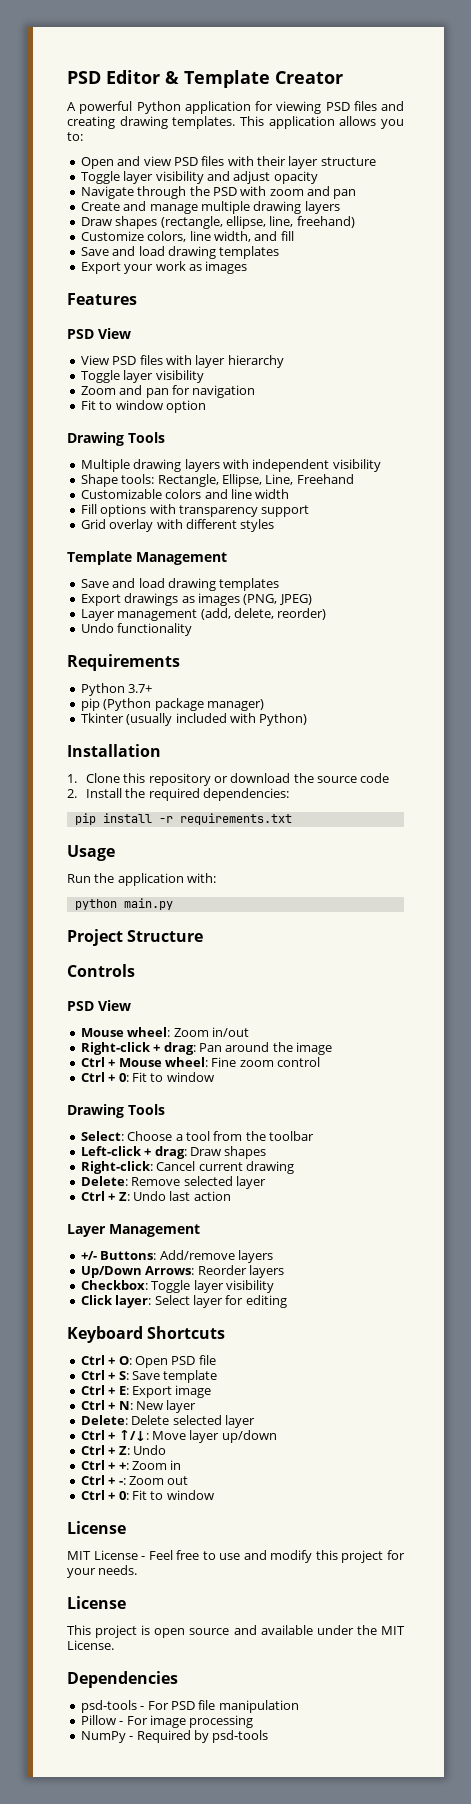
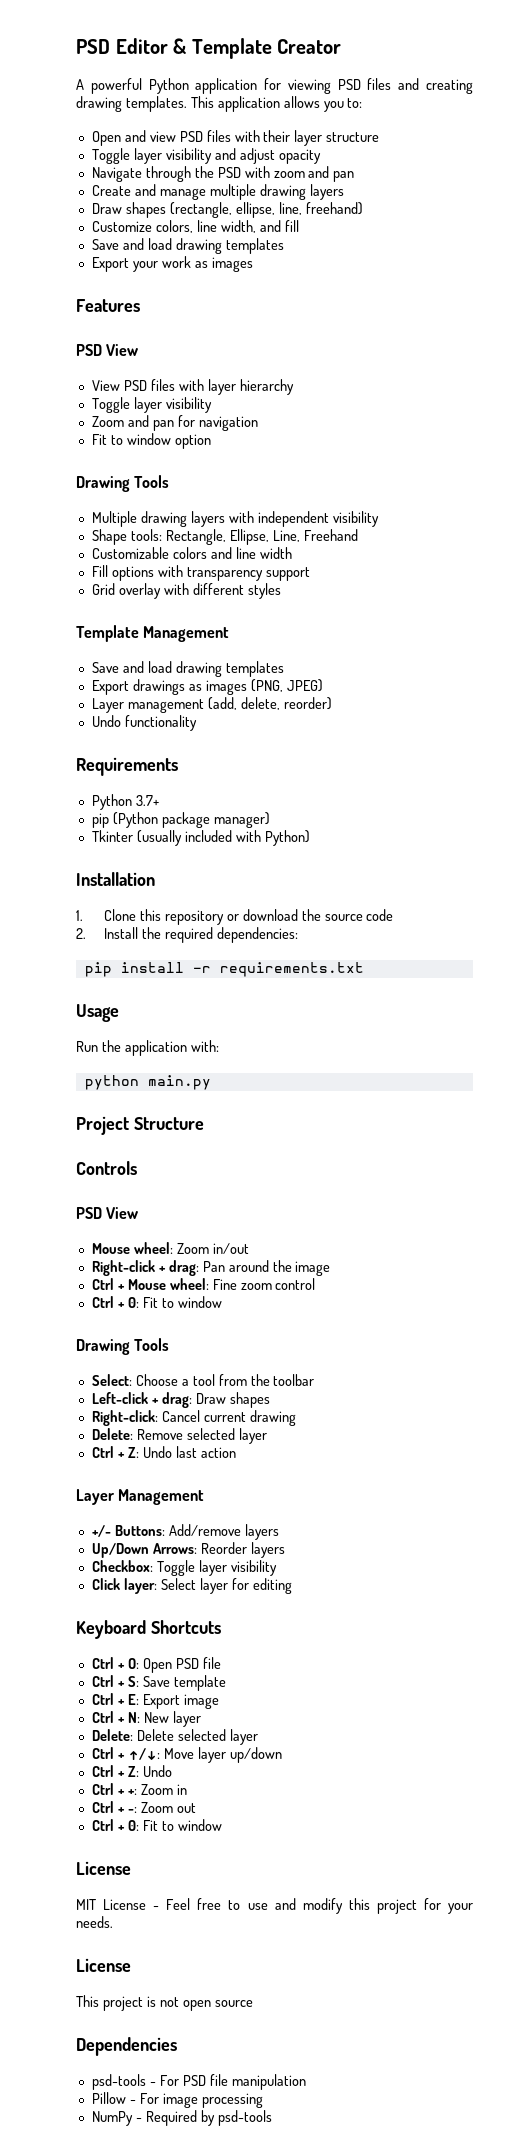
(151, 1630) none -> [159,1997,179,2007] not
[233,1625,405,1635] [67,1640,114,1650] and available under the MIT License. -> (253, 2003) none

